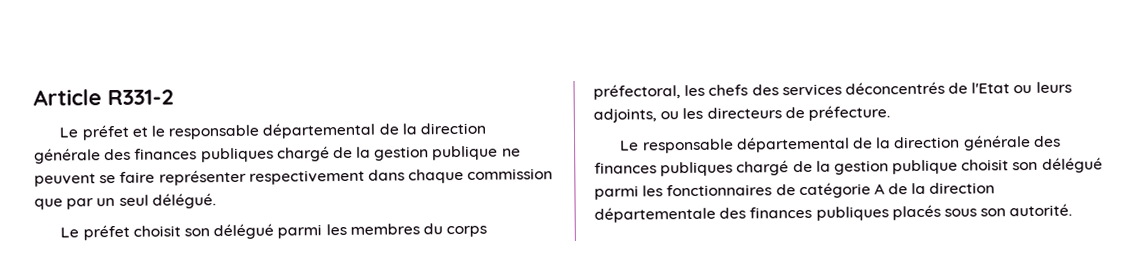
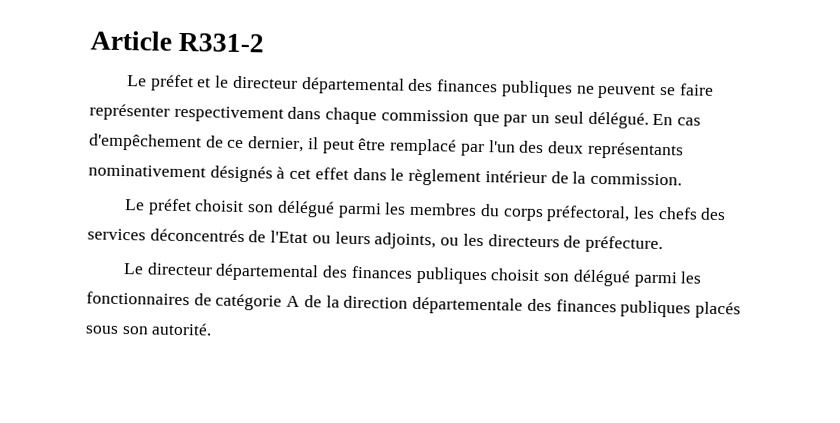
[168,122,486,140] [34,145,499,164] responsable départemental de la direction générale des finances publiques chargé de la gestion publique -> [232,75,573,98] directeur départemental des finances publiques
(216, 201) none -> [652,113,701,126] [88,133,684,160] [88,164,682,187] En cas d'empêchement de ce dernier, il peut être remplacé par l'un des deux représentants nominativement désignés à cet effet dans le règlement intérieur de la commission.
[642,135,1061,154] [594,159,959,177] responsable départemental de la direction générale des finances publiques chargé de la gestion publique -> [146,262,488,285] directeur départemental des finances publiques

